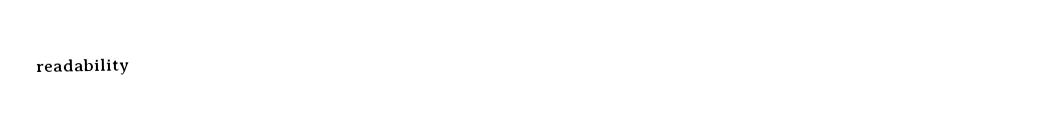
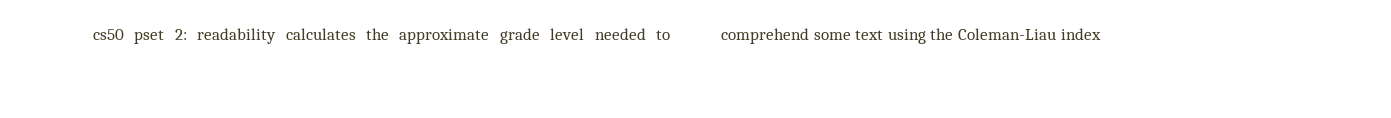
[35,58,130,77] readability -> [93,28,1101,44] cs50 pset 2: readability calculates the approximate grade level needed to comprehend some text using the Coleman-Liau index

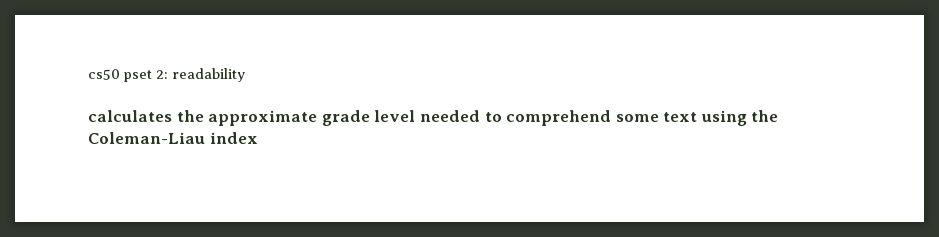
(277, 36) none -> (245, 75) //

